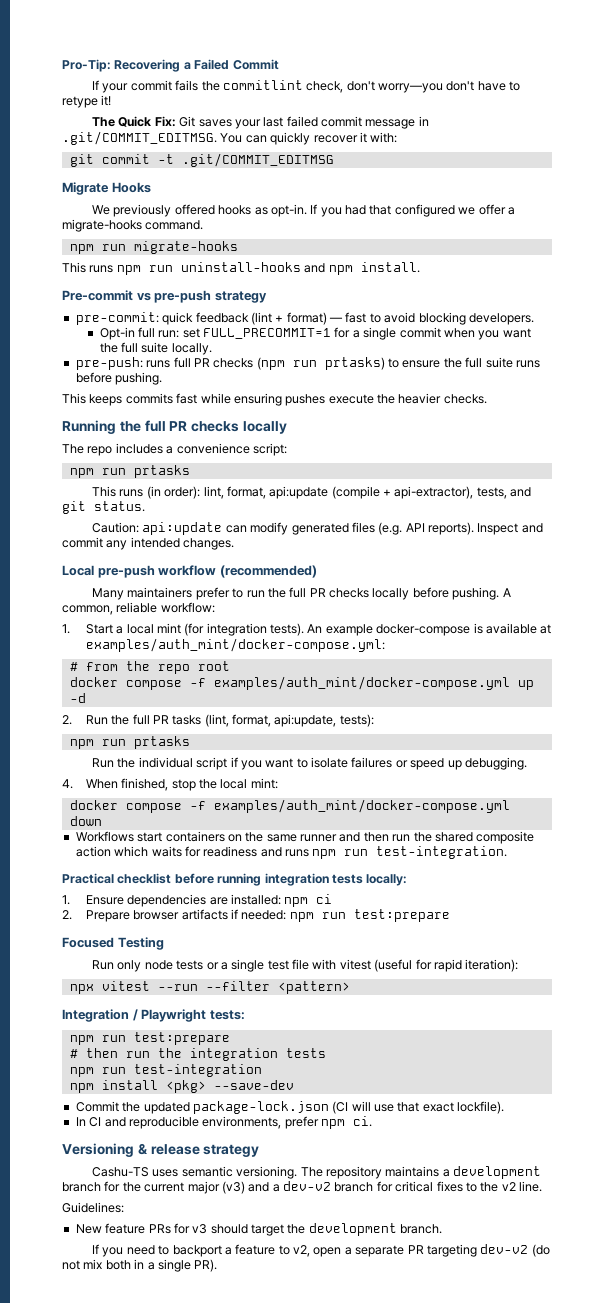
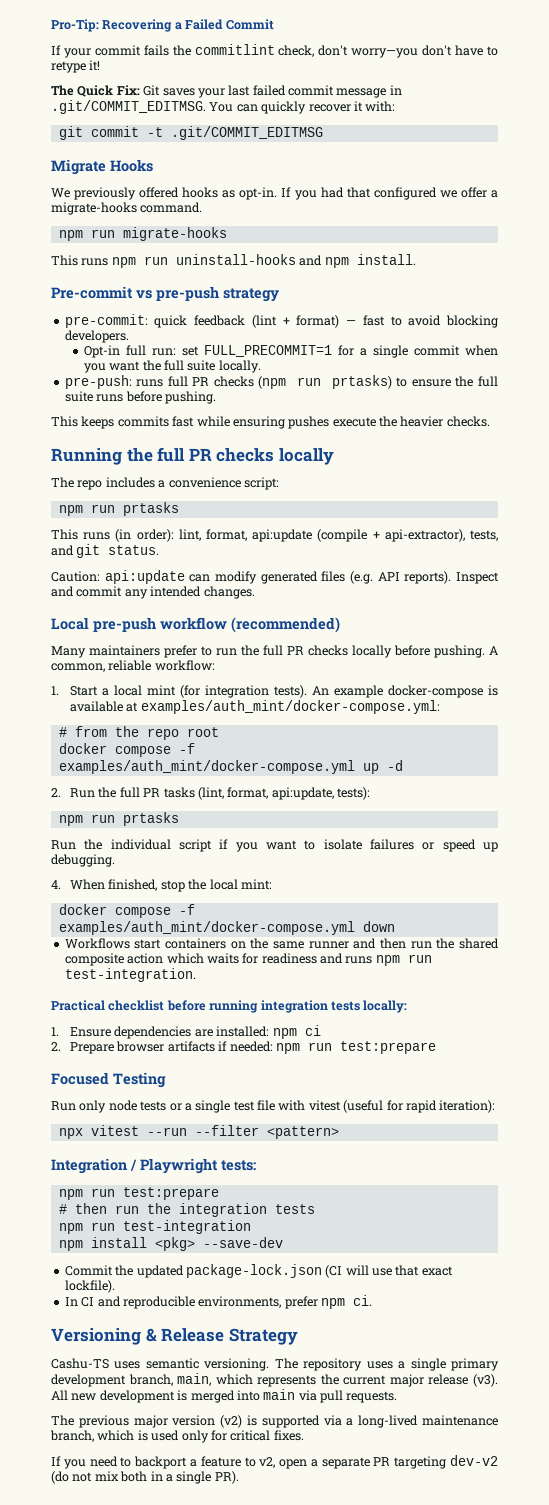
[150,1144,260,1157] release strategy -> [161,1328,298,1345] Release Strategy
[385,1166,542,1179] [62,1181,542,1194] [62,1202,124,1213] [75,1223,443,1236] maintains a development branch for the current major (v3) and a dev-v2 branch for critical fixes to the v2 line. // Guidelines: // New feature PRs for v3 should target the development branch. -> [366,1358,500,1371] [51,1373,498,1387] [51,1389,398,1403] [51,1415,499,1428] [50,1430,304,1443] uses a single primary development branch, main, which represents the current major release (v3). All new development is merged into main via pull requests. // The previous major version (v2) is supported via a long-lived maintenance branch, which is used only for critical fixes.

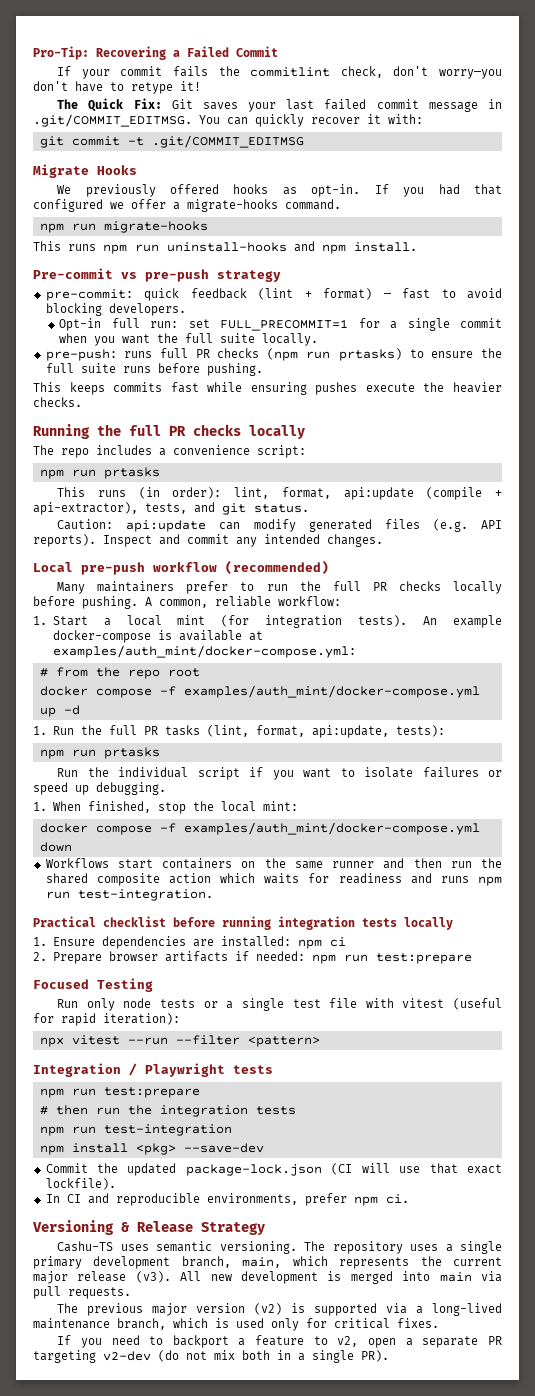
[51,788,61,797] 2. -> [33,726,47,735] 1.
[51,880,61,889] 4. -> [33,802,47,811] 1.
[363,1000,408,1013] locally: -> [404,917,453,930] locally
[221,1160,256,1171] tests: -> [233,1065,273,1074] tests
[449,1455,498,1466] dev-v2 -> [103,1351,151,1361] v2-dev

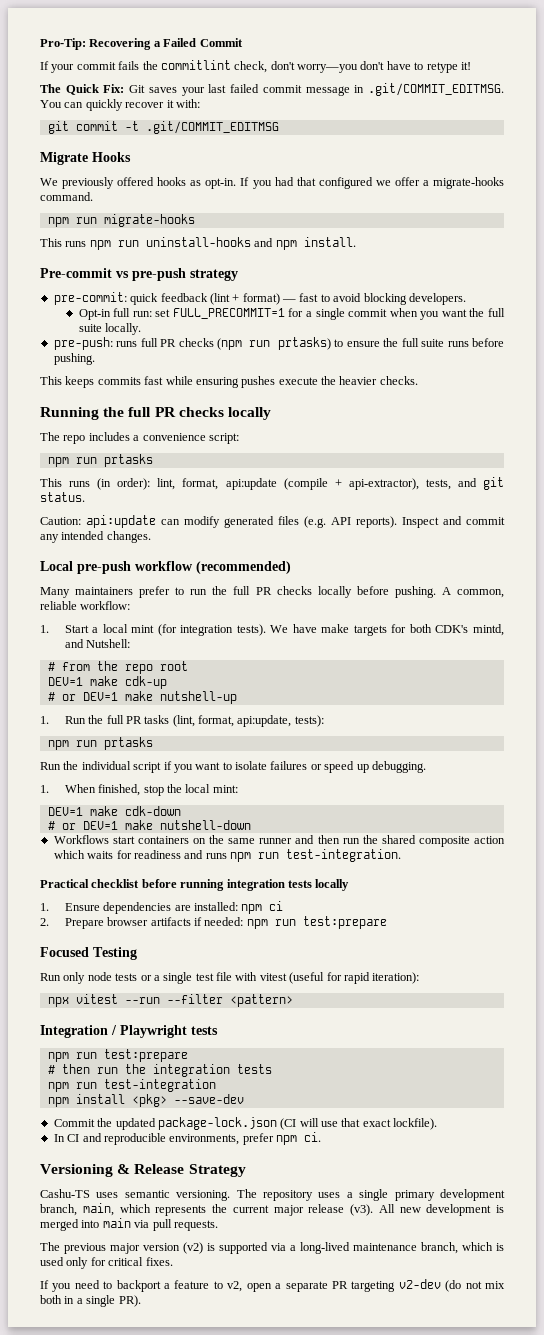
[423,615,502,628] [52,630,263,643] [52,645,356,658] An example docker-compose is available at examples/auth_mint/docker-compose.yml: -> [270,624,504,636] [64,639,131,648] We have make targets for both CDK's mintd, and Nutshell:
[39,685,480,698] [39,705,80,717] docker compose -f examples/auth_mint/docker-compose.yml up -d -> [47,676,167,689] [47,691,237,704] DEV=1 make cdk-up // # or DEV=1 make nutshell-up
[39,822,480,835] [39,842,72,852] docker compose -f examples/auth_mint/docker-compose.yml down -> [47,806,181,816] [47,820,251,830] DEV=1 make cdk-down // # or DEV=1 make nutshell-down

